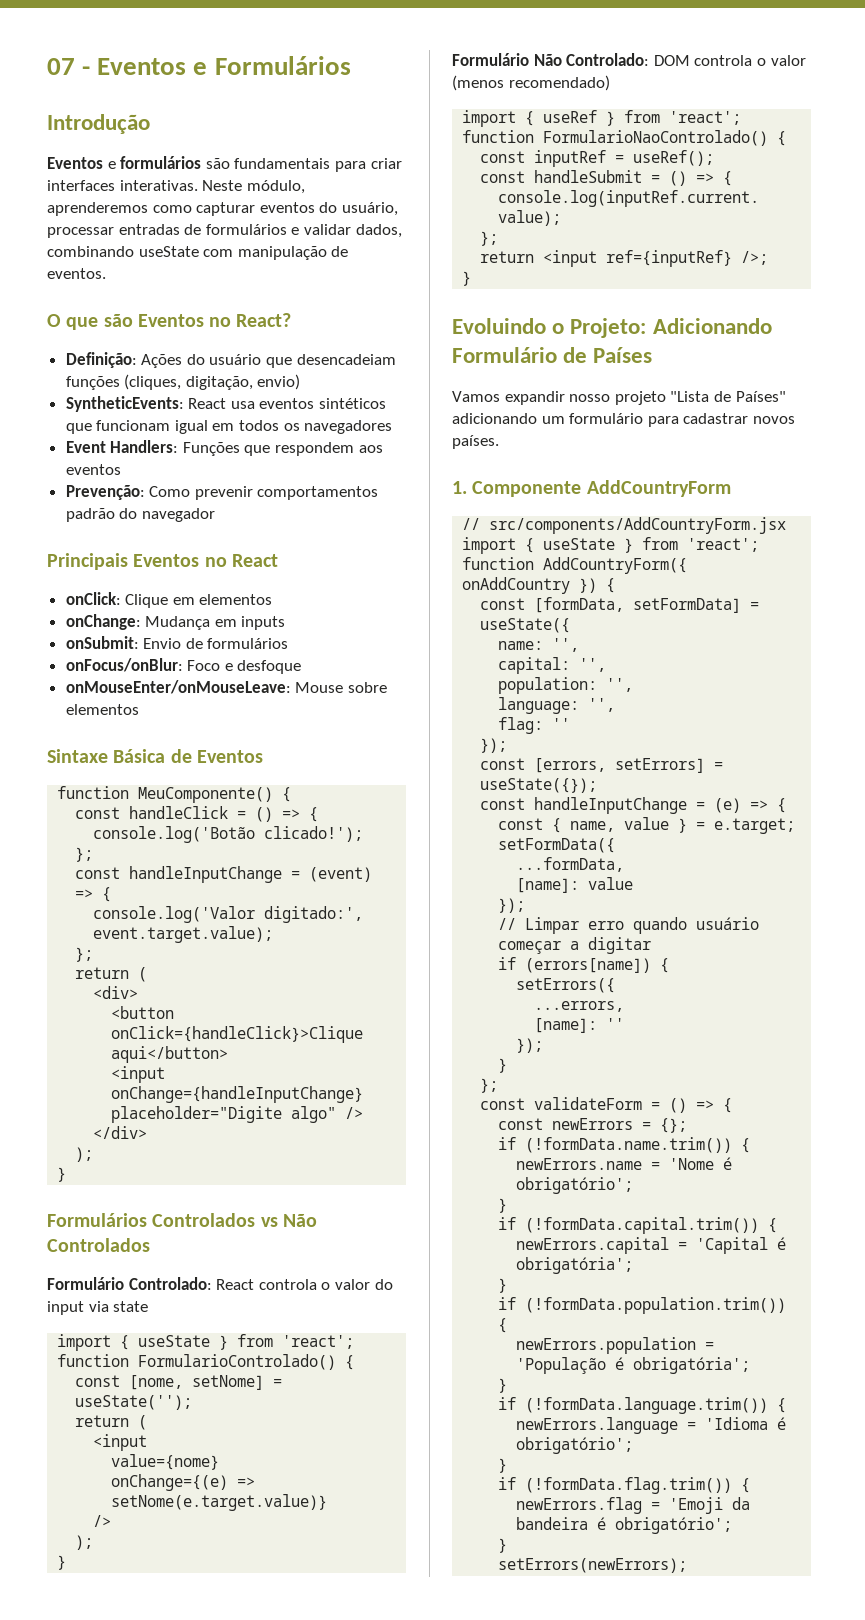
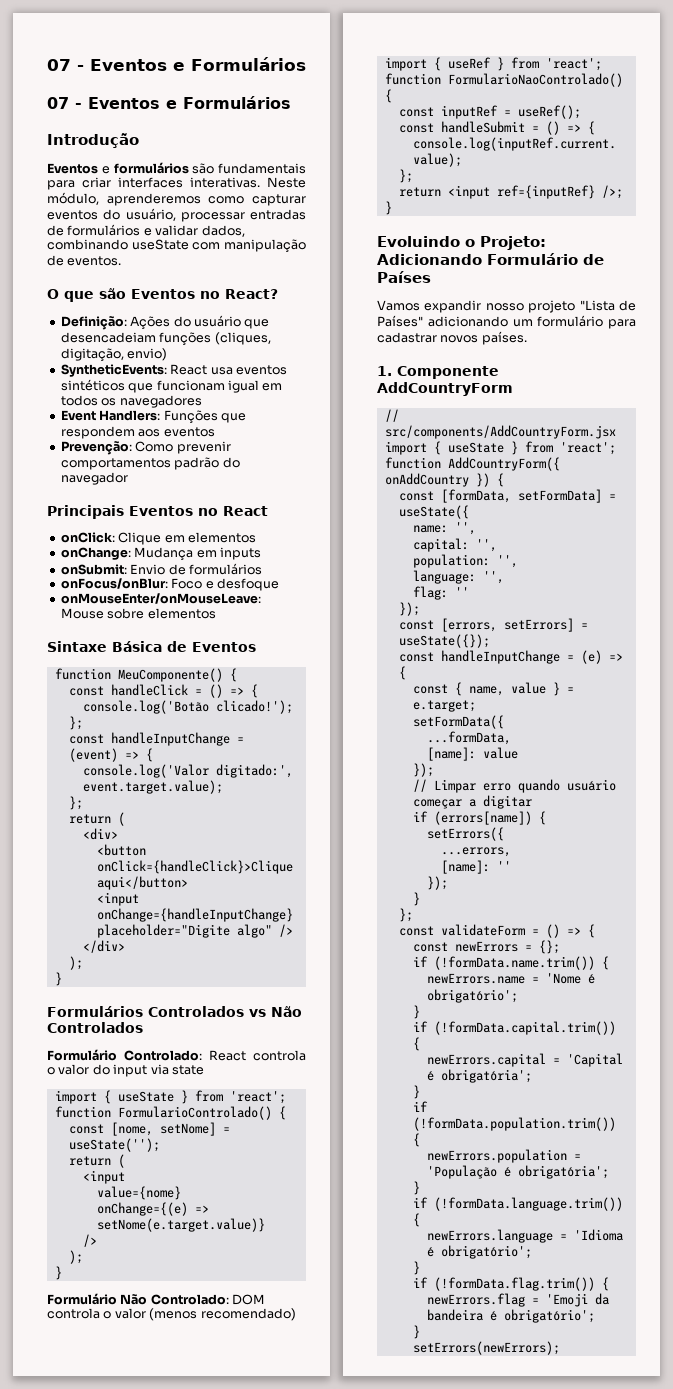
[47,56,351,75] 07 - Eventos e Formulários -> [47,57,306,71] [47,96,291,109] 07 - Eventos e Formulários // 07 - Eventos e Formulários

